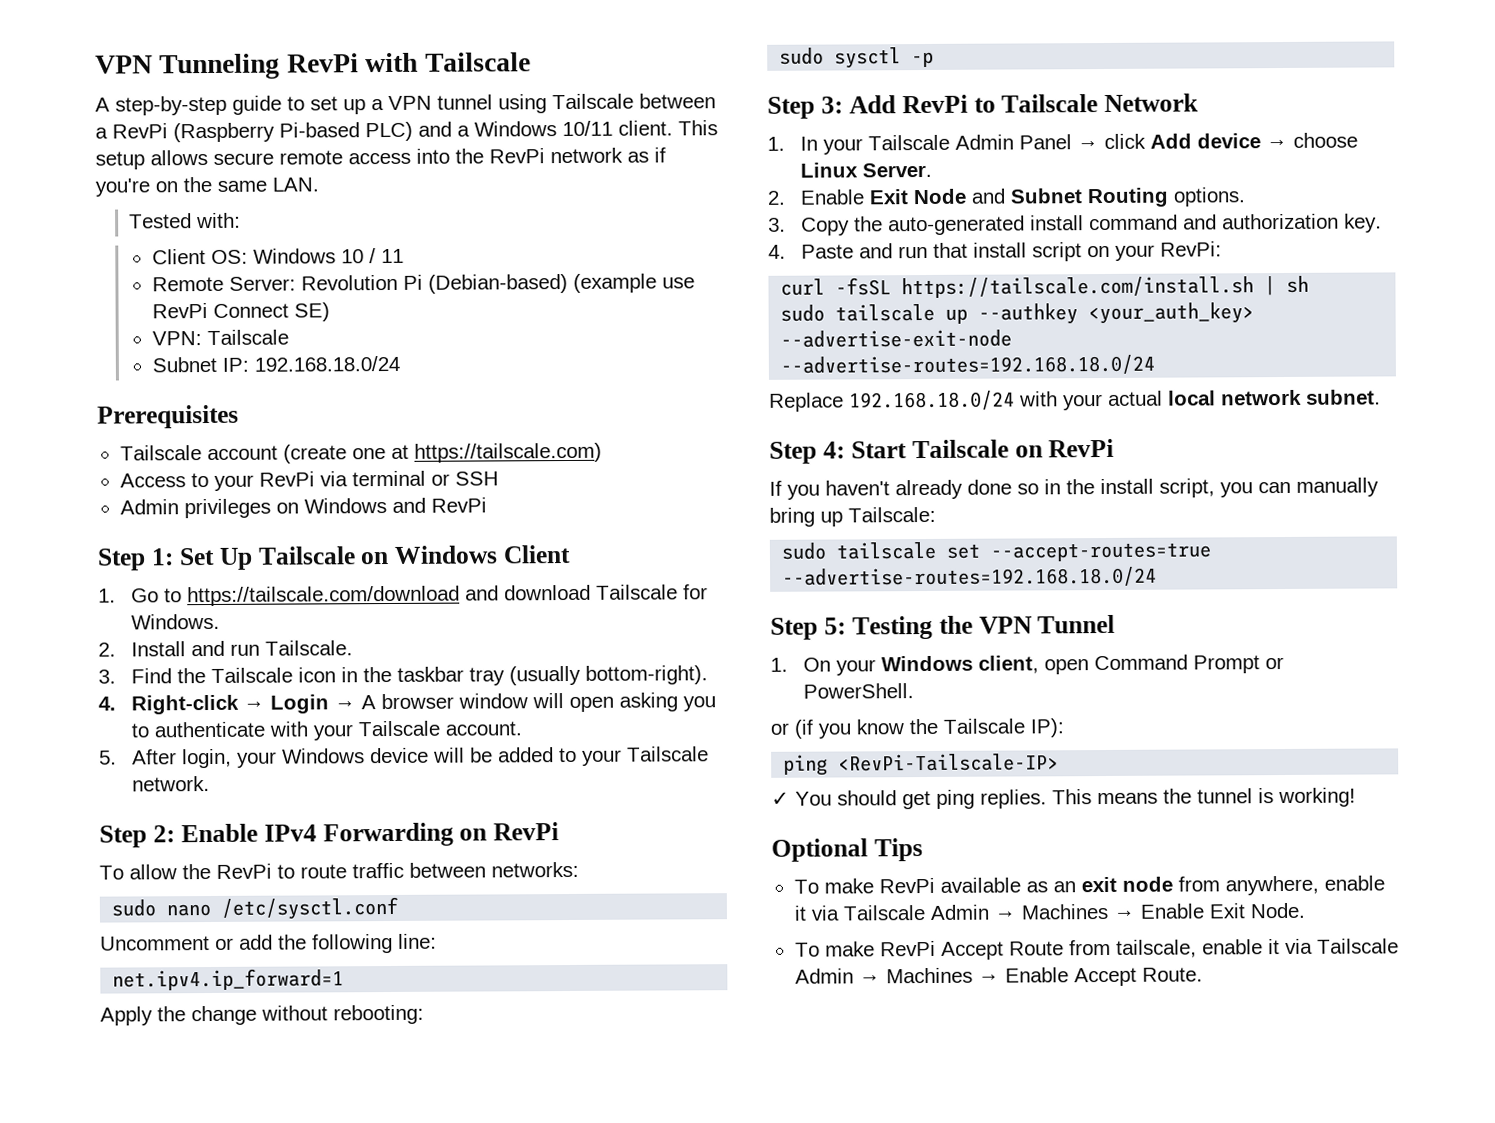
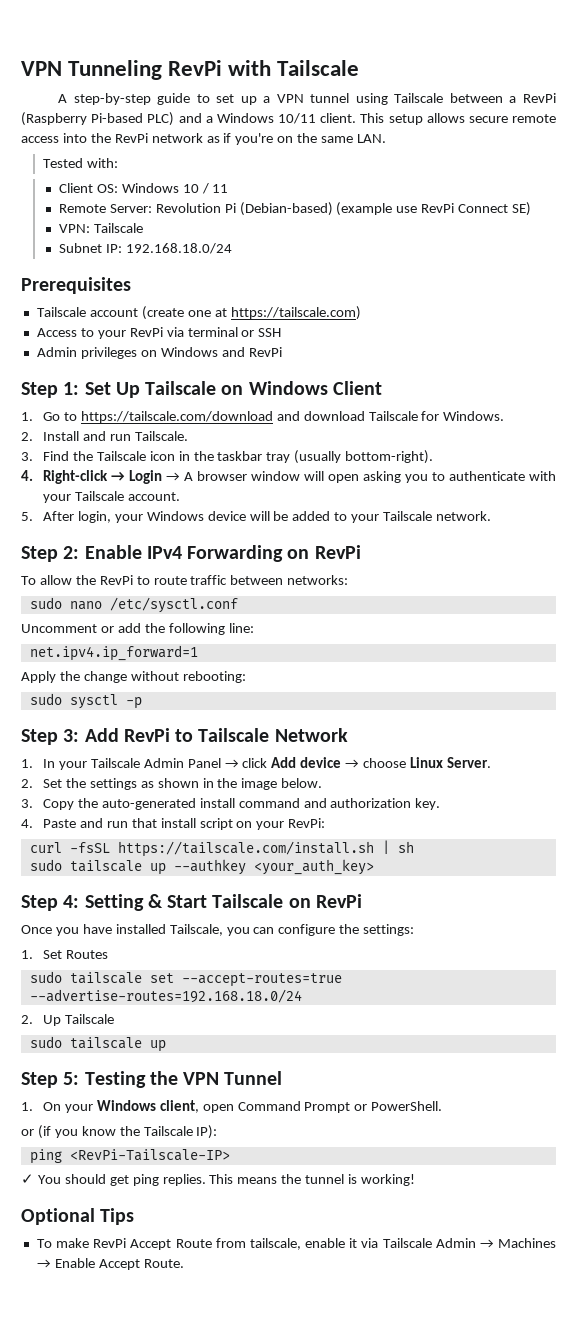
[799,187,1246,208] Enable Exit Node and Subnet Routing options. -> [42,778,323,790] Set the settings as shown in the image below.
[780,329,1013,348] [780,354,1156,376] [769,389,1381,412] --advertise-exit-node --advertise-routes=192.168.18.0/24 // Replace 192.168.18.0/24 with your actual local network subnet. -> (374, 867) none
(845, 450) none -> [84,894,163,911] Setting &
[769,477,1379,500] [769,506,936,527] If you haven't already done so in the install script, you can manually bring up Tailscale: -> [21,924,415,936] [21,950,108,959] Once you have installed Tailscale, you can configure the settings: // 1. Set Routes
(1158, 577) none -> [21,1014,114,1026] [29,1036,166,1052] // 2. Up Tailscale // sudo tailscale up
[793,875,1385,896] [793,902,1305,921] // To make RevPi available as an exit node from anywhere, enable it via Tailscale Admin → Machines → Enable Exit Node. -> (135, 1216) none

